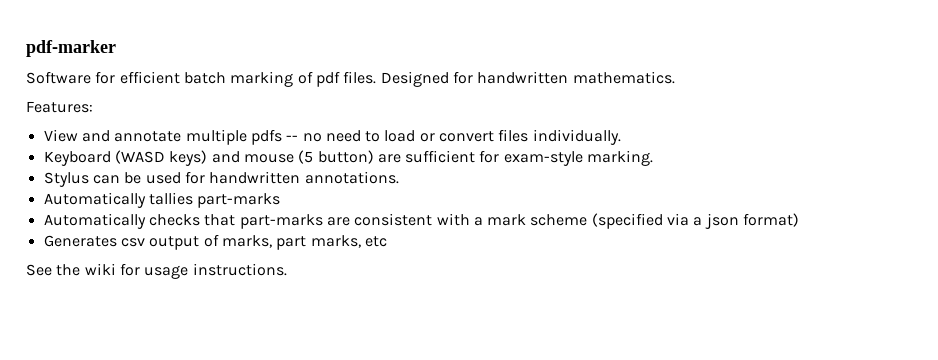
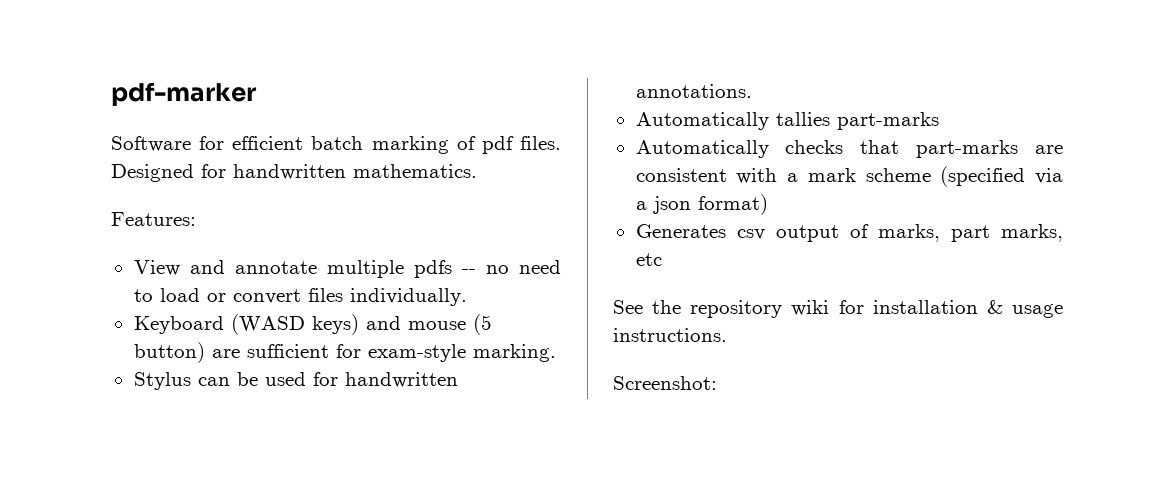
(81, 270) none -> [690,300,783,318] repository
(140, 269) none -> [872,300,1003,314] installation &
(287, 269) none -> [613,376,717,390] // Screenshot:

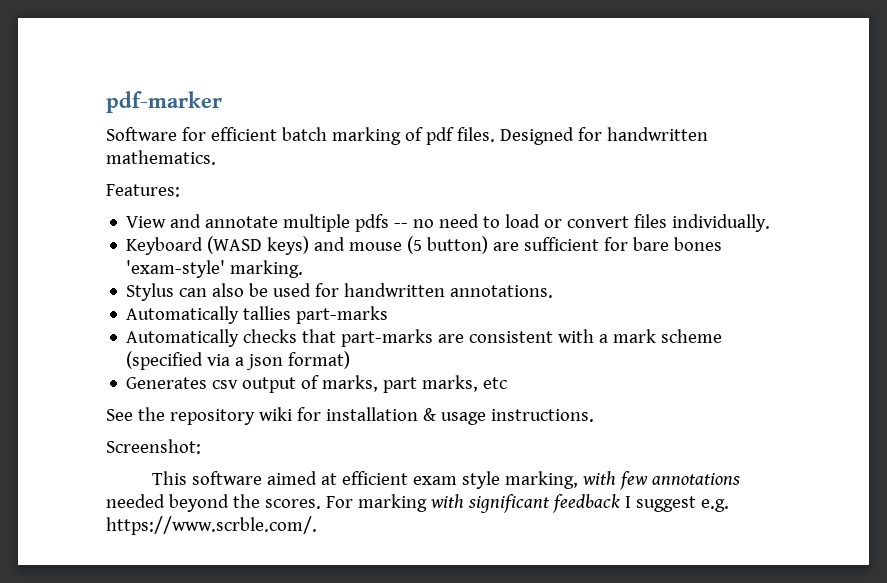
[367,344,466,362] exam-style -> [633,237,723,251] [126,260,226,278] bare bones 'exam-style'
(230, 381) none -> [212,283,245,297] also
(717, 383) none -> [152,471,741,490] [106,494,729,513] [106,516,317,535] // This software aimed at efficient exam style marking, with few annotations needed beyond the scores. For marking with significant feedback I suggest e.g. https://www.scrble.com/.

